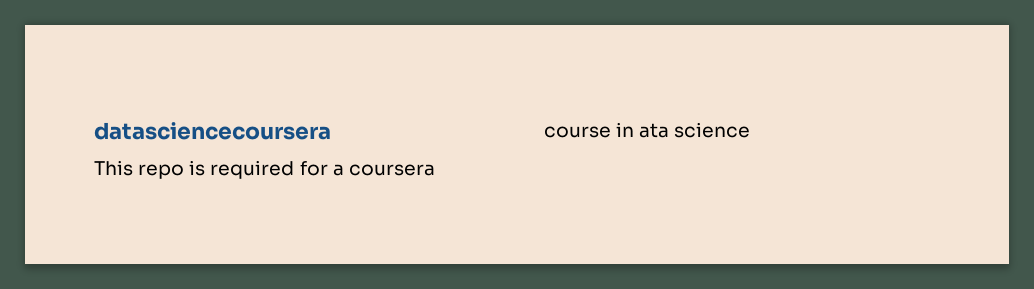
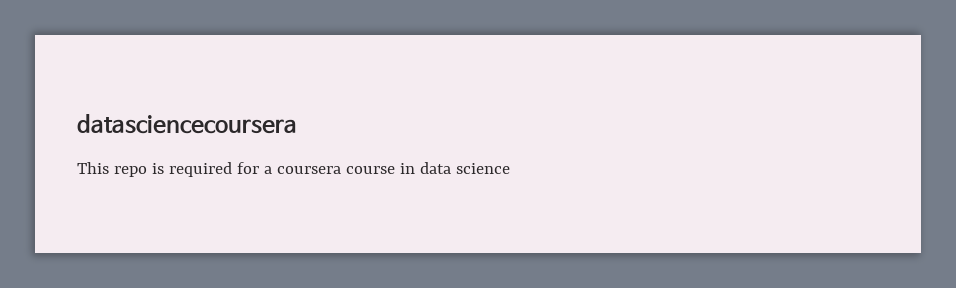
[639,123,670,138] ata -> [419,162,451,174] data

